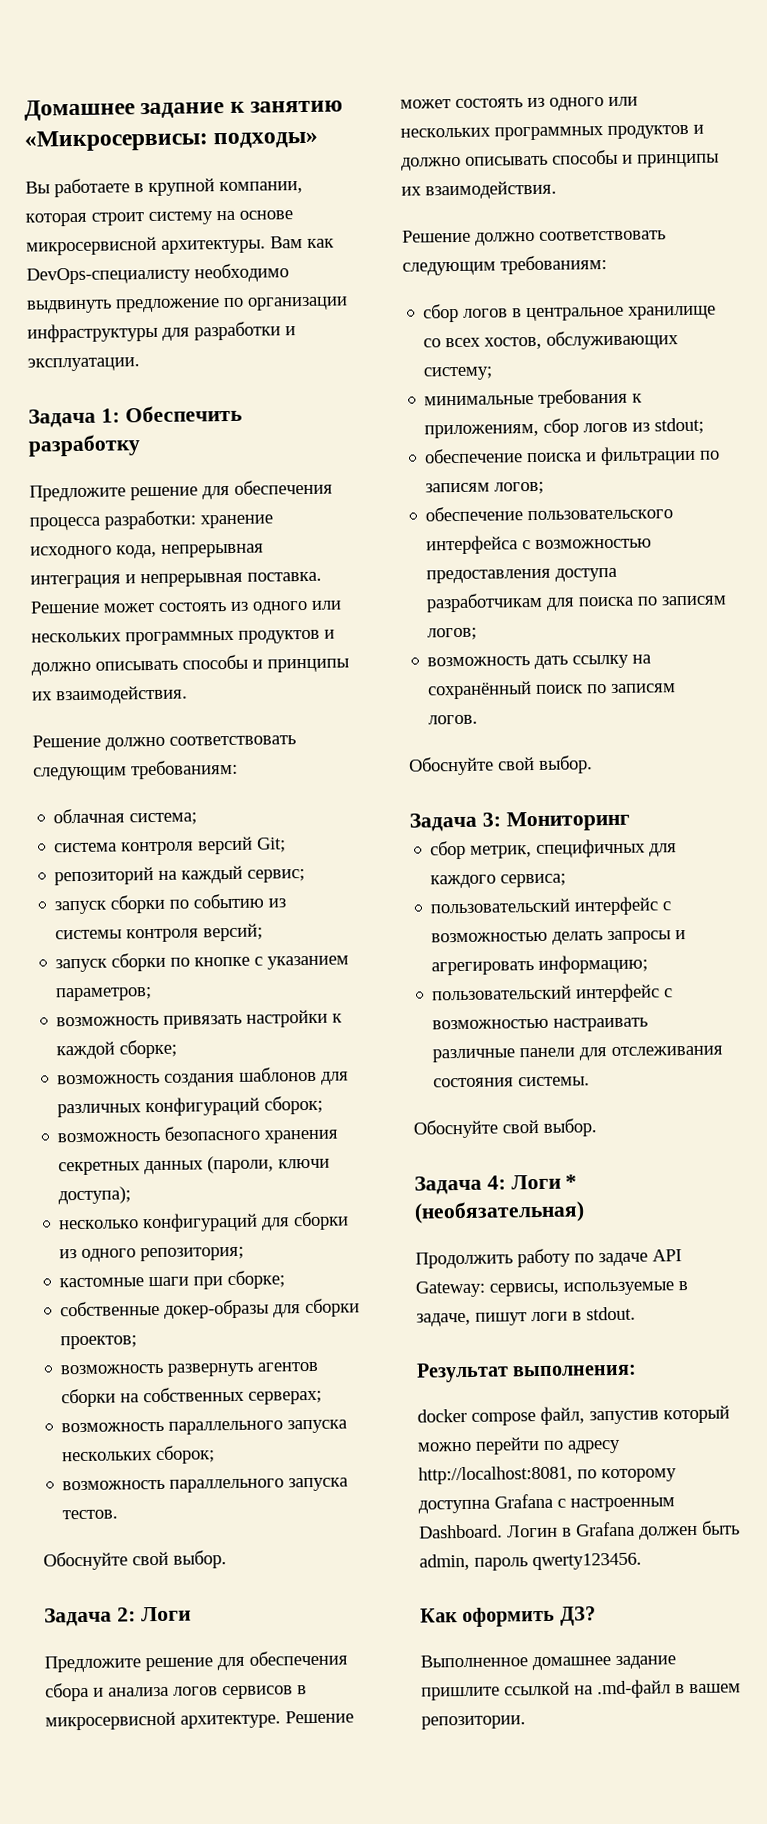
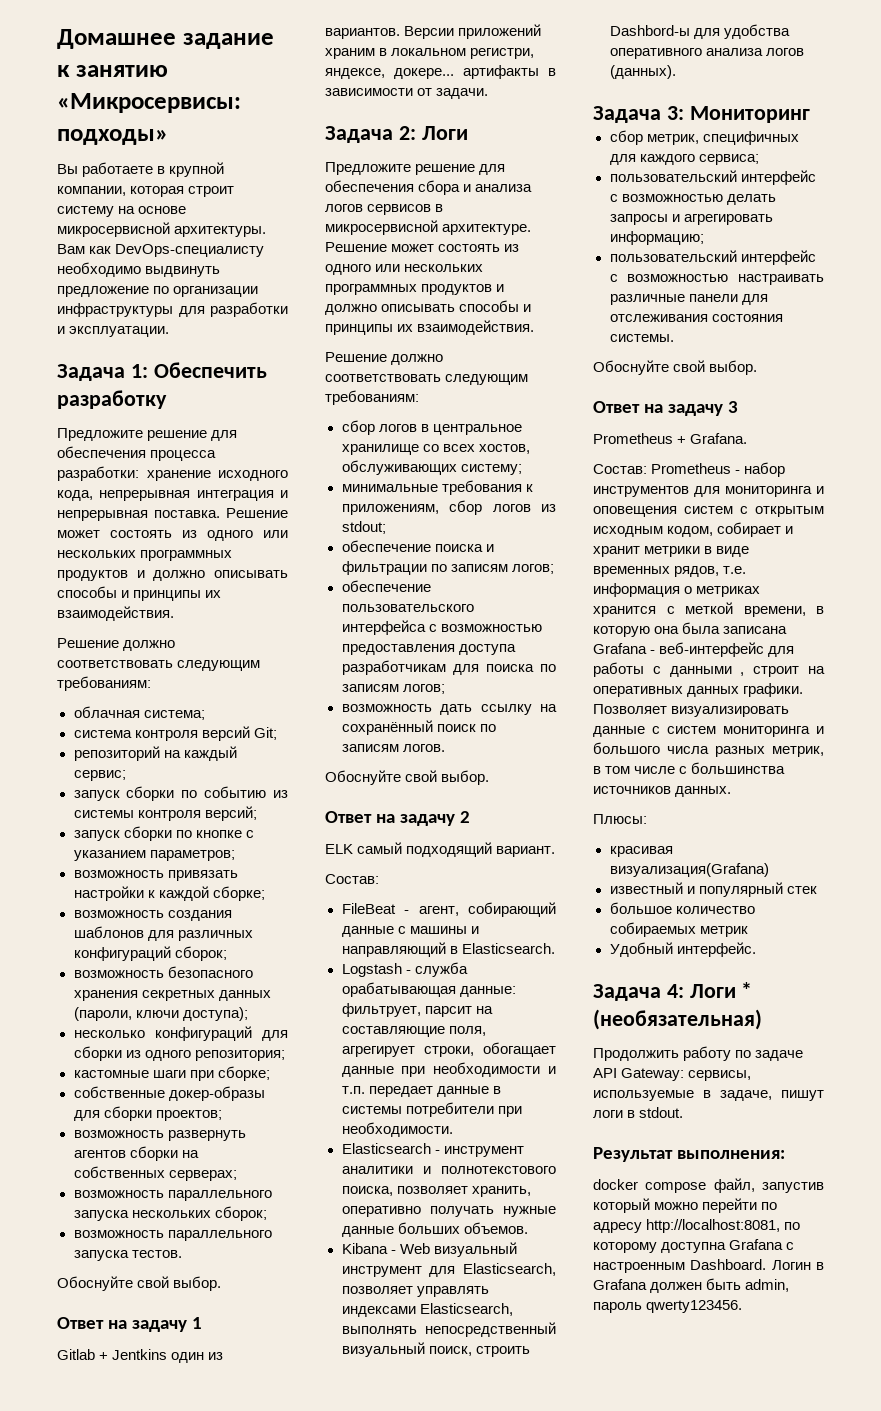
(227, 1559) none -> [57,1317,202,1332] [57,1349,224,1363] [325,24,542,39] [325,48,535,59] [325,65,556,79] [325,88,489,99] // Ответ на задачу 1 // Gitlab + Jentkins один из вариантов. Версии приложений храним в локальном регистри, яндексе, докере... артифакты в зависимости от задачи.
(593, 764) none -> [325,811,470,826] [325,842,556,857] [325,874,379,884] [341,902,556,917] [341,926,479,937] [341,942,555,957] [341,962,468,977] [341,982,516,997] [341,1003,493,1017] [341,1026,486,1037] [341,1042,556,1057] [341,1062,556,1077] [341,1086,501,1097] [341,1102,522,1117] [341,1122,453,1137] [341,1143,524,1157] [341,1166,556,1174] [341,1186,531,1197] [341,1206,556,1217] [341,1222,528,1237] [341,1242,517,1257] [341,1263,556,1277] [341,1286,489,1297] [341,1303,513,1317] [341,1322,556,1337] [341,1342,530,1357] [609,24,790,39] [609,48,804,59] [609,65,676,79] // Ответ на задачу 2 // ELK самый подходящий вариант. // Состав: // FileBeat - агент, собирающий данные с машины и направляющий в Elasticsearch. // Logstash - служба орабатывающая данные: фильтрует, парсит на составляющие поля, агрегирует строки, обогащает данные при необходимости и т.п. передает данные в системы потребители при необходимости. // Elasticsearch - инструмент аналитики и полнотекстового поиска, позволяет хранить, оперативно получать нужные данные больших объемов. // Kibana - Web визуальный инструмент для Elasticsearch, позволяет управлять индексами Elasticsearch, выполнять непосредственный визуальный поиск, строить Dashbord-ы для удобства оперативного анализа логов (данных).
(597, 1127) none -> [593,401,738,416] [593,433,748,444] [593,462,786,477] [593,486,824,497] [593,506,824,517] [593,522,794,537] [593,546,750,557] [593,566,747,577] [593,583,761,597] [593,602,824,617] [593,622,788,637] [593,642,795,657] [593,662,825,677] [593,683,804,697] [593,704,790,717] [593,726,824,737] [593,742,824,757] [593,762,786,774] [593,786,732,797] [593,814,647,824] [609,846,673,857] [609,863,769,877] [609,882,817,897] [609,902,755,914] [609,922,748,937] [609,942,756,957] // Ответ на задачу 3 // Prometheus + Grafana. // Состав: Prometheus - набор инструментов для мониторинга и оповещения систем с открытым исходным кодом, собирает и хранит метрики в виде временных рядов, т.е. информация о метриках хранится с меткой времени, в которую она была записана Grafana - веб-интерфейс для работы с данными , строит на оперативных данных графики. Позволяет визуализировать данные с систем мониторинга и большого числа разных метрик, в том числе с большинства источников данных. // Плюсы: // красивая визуализация(Grafana) // известный и популярный стек // большое количество собираемых метрик // Удобный интерфейс.
[420,1606,596,1628] [420,1654,676,1671] [421,1679,741,1701] [421,1715,526,1730] // Как оформить ДЗ? // Выполненное домашнее задание пришлите ссылкой на .md-файл в вашем репозитории. -> (743, 1306) none

